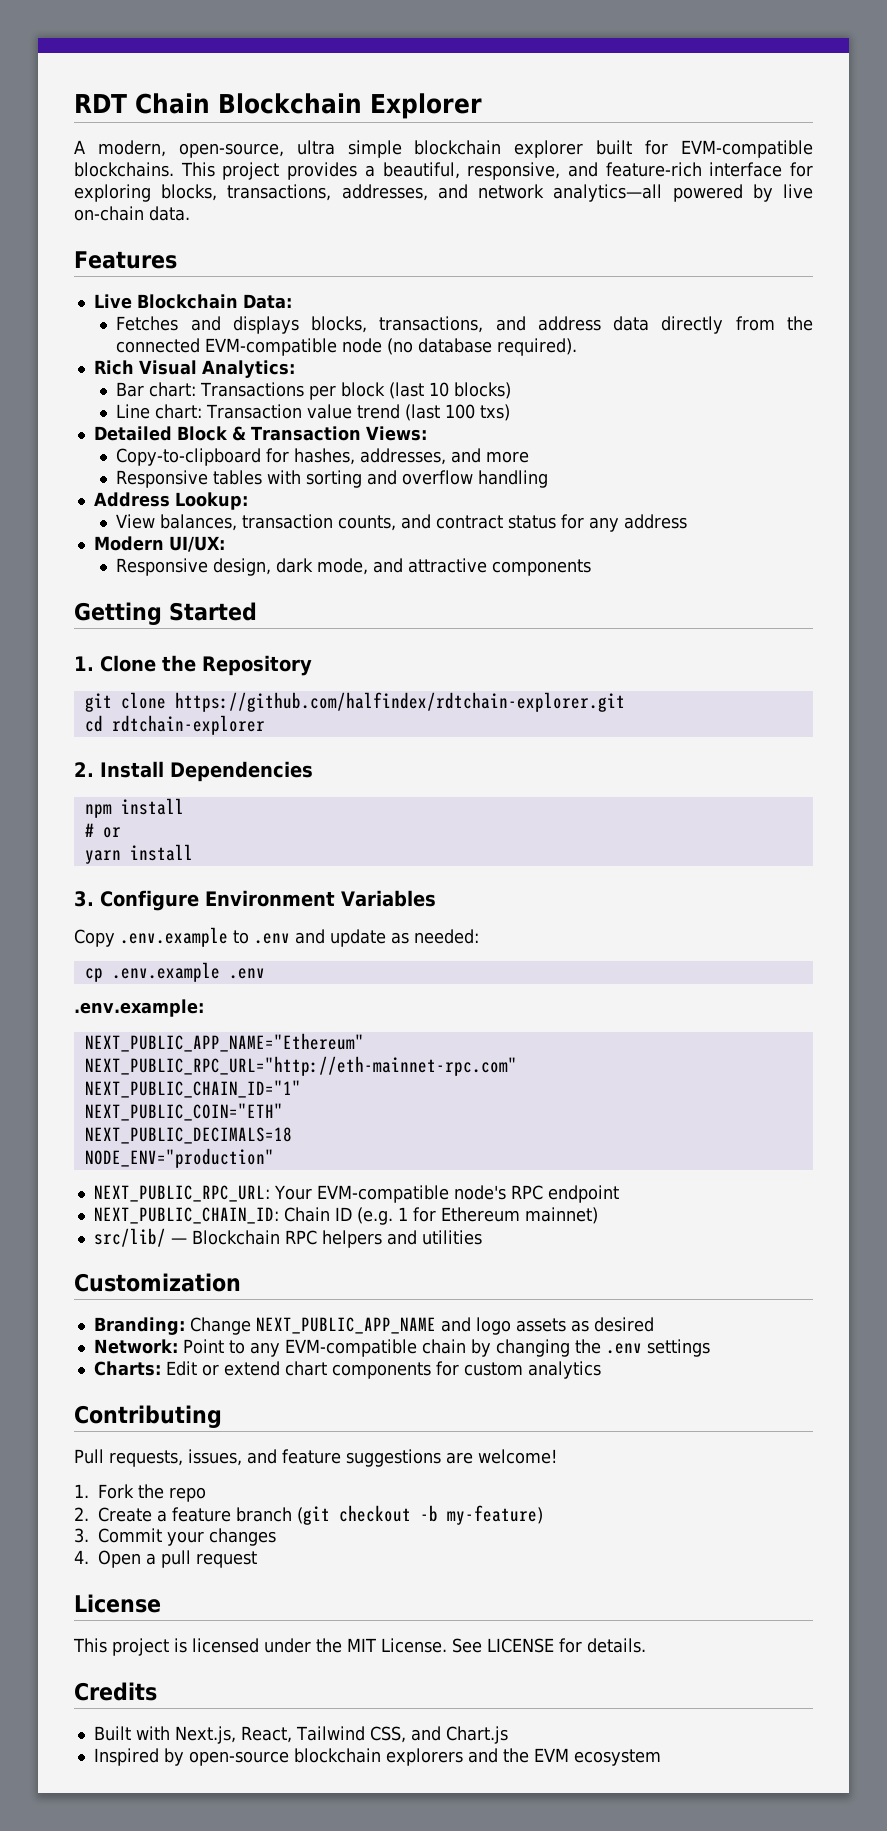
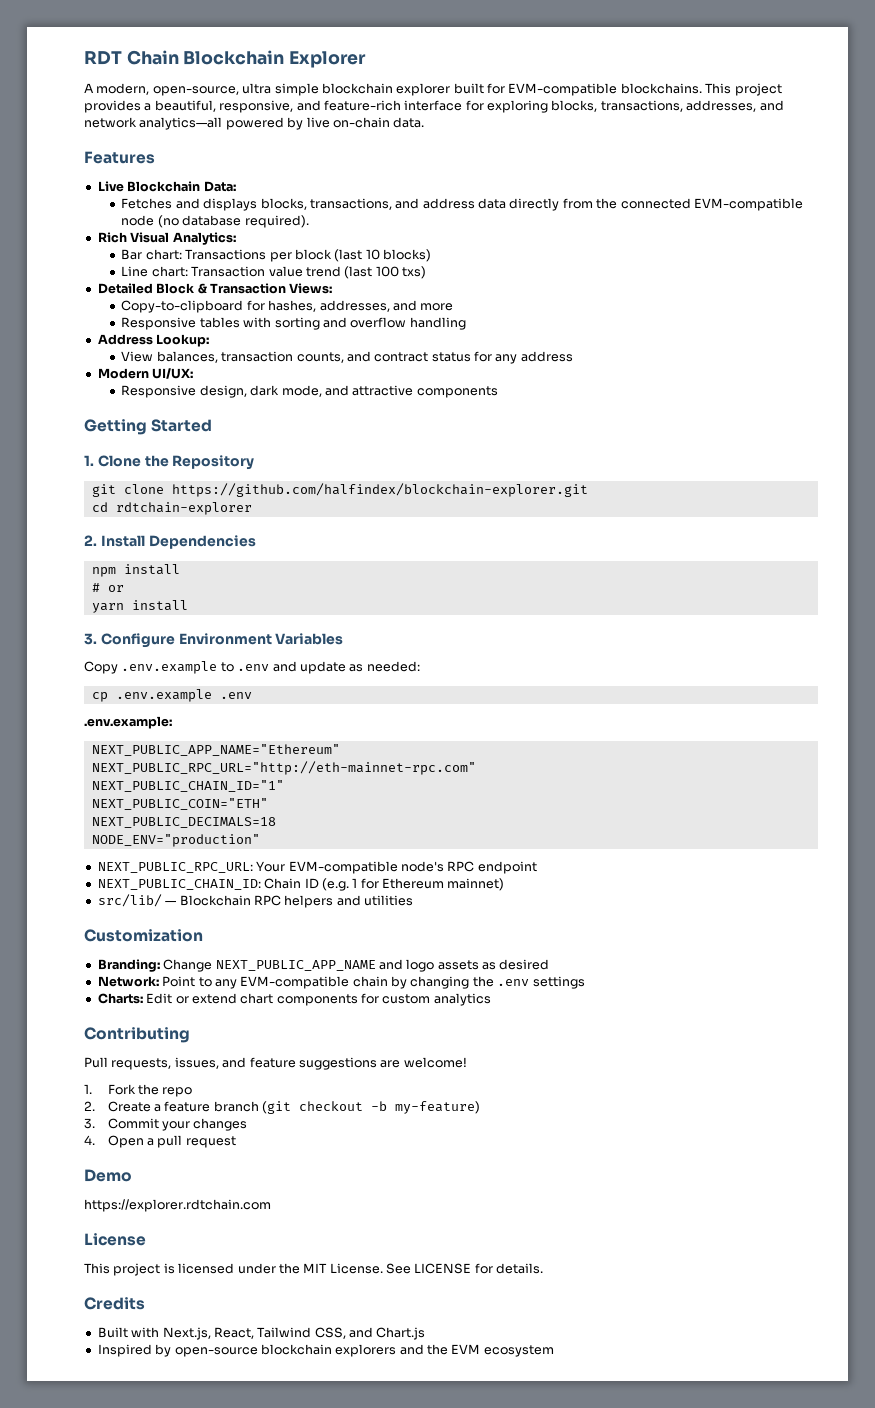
[174,692,625,712] https://github.com/halfindex/rdtchain-explorer.git -> [171,483,588,497] https://github.com/halfindex/blockchain-explorer.git
(257, 1559) none -> [84,1169,132,1182] [84,1199,271,1212] // Demo // https://explorer.rdtchain.com

